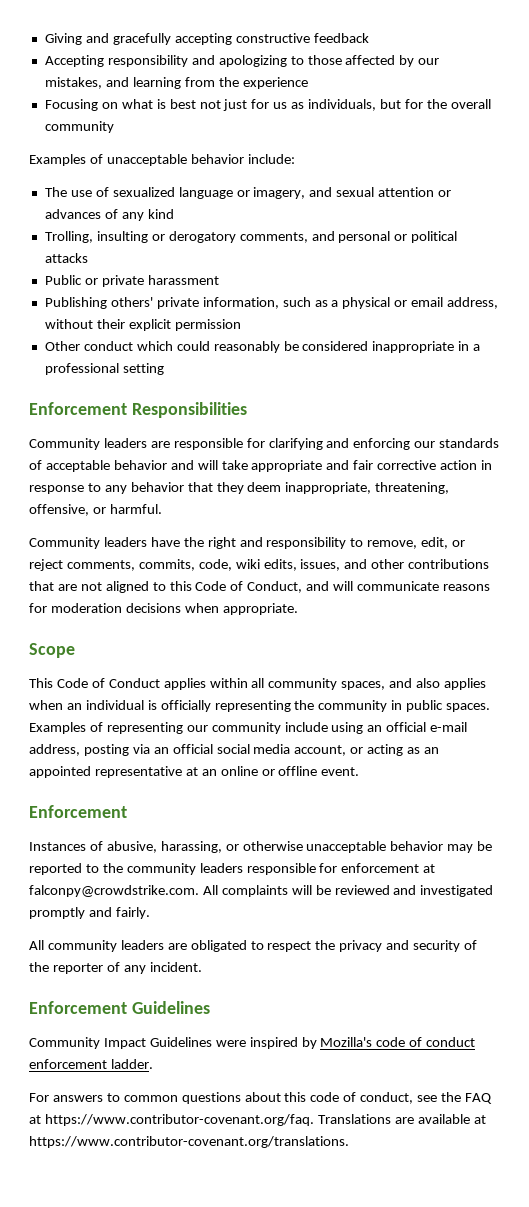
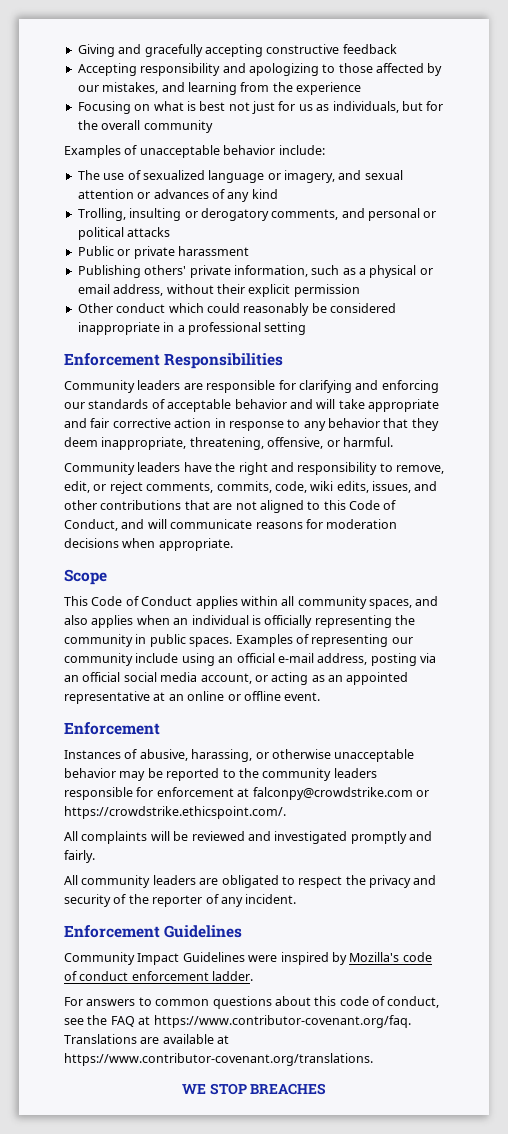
[29,885,199,897] falconpy@crowdstrike.com. -> [252,787,429,800] [64,806,286,819] falconpy@crowdstrike.com or https://crowdstrike.ethicspoint.com/. //
(349, 1142) none -> [181,1083,327,1095] // WE STOP BREACHES

